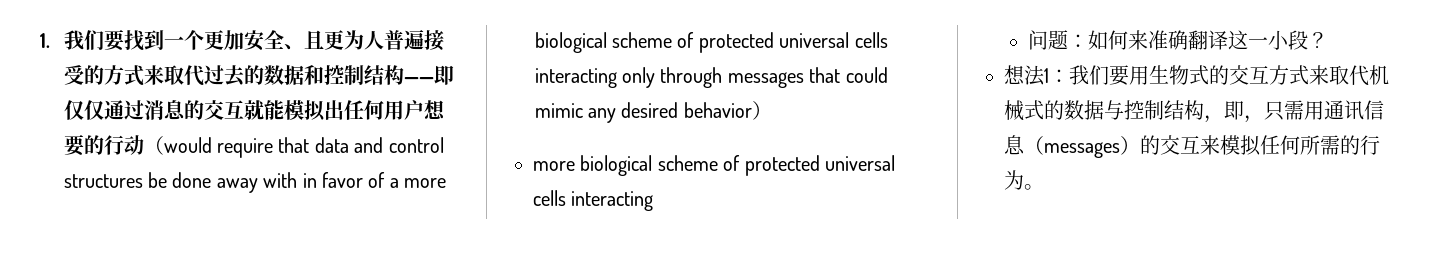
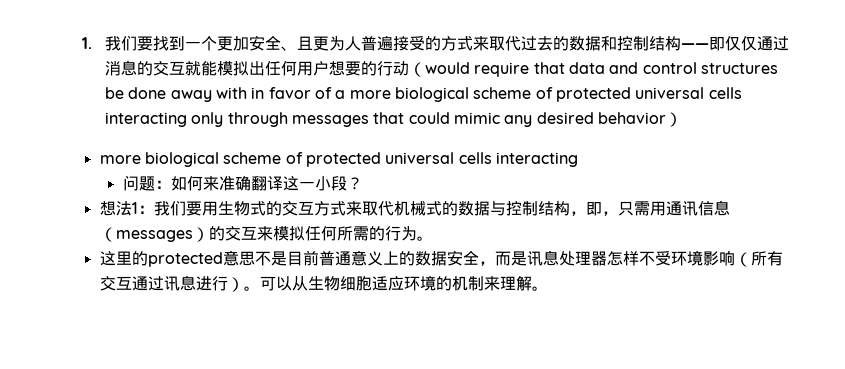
(1044, 187) none -> [99,250,783,267] [99,275,548,292] // 这里的protected意思不是目前普通意义上的数据安全，而是讯息处理器怎样不受环境影响（所有交互通过讯息进行）。可以从生物细胞适应环境的机制来理解。

